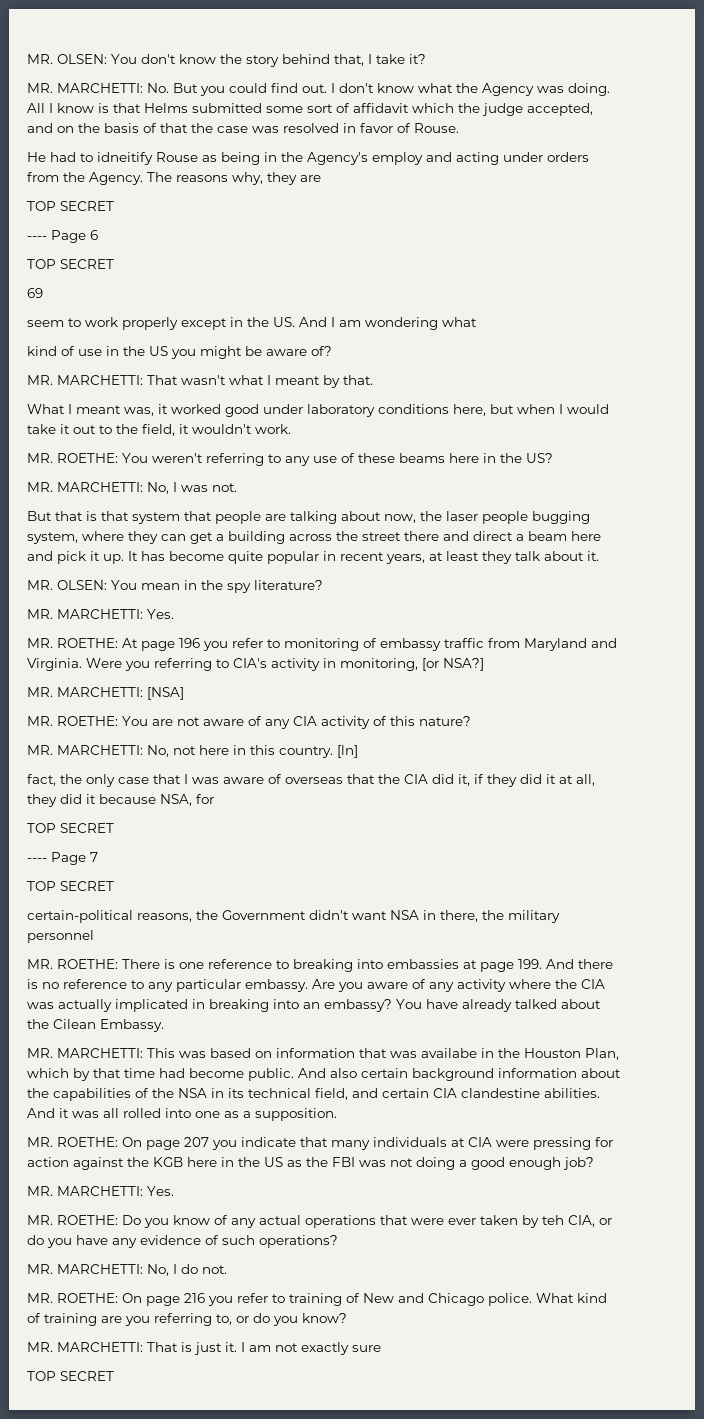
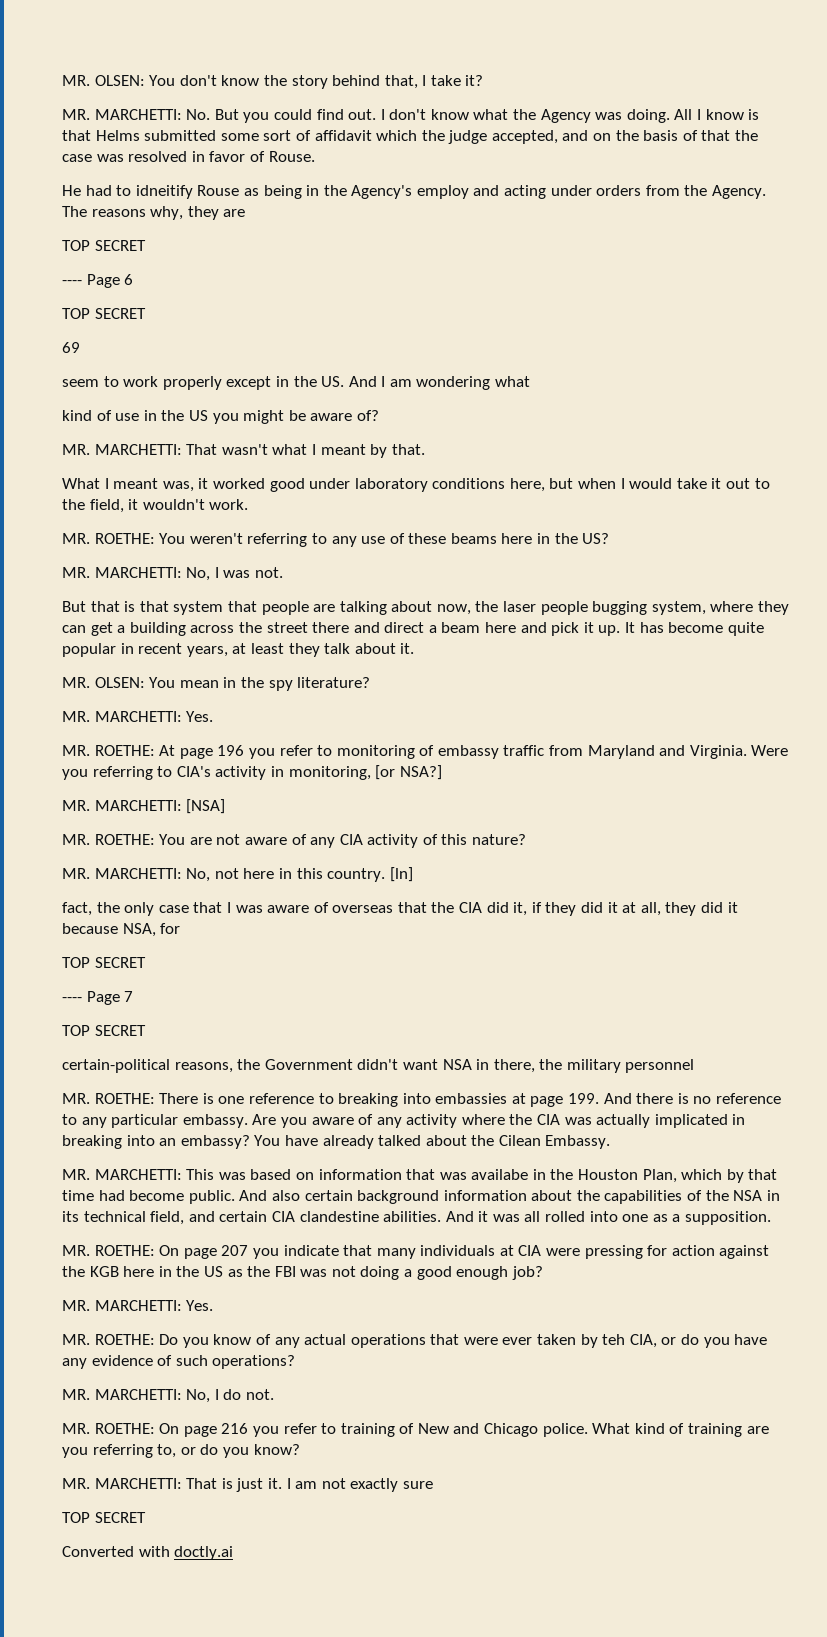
(114, 1376) none -> [62,1546,234,1560] // Converted with doctly.ai

